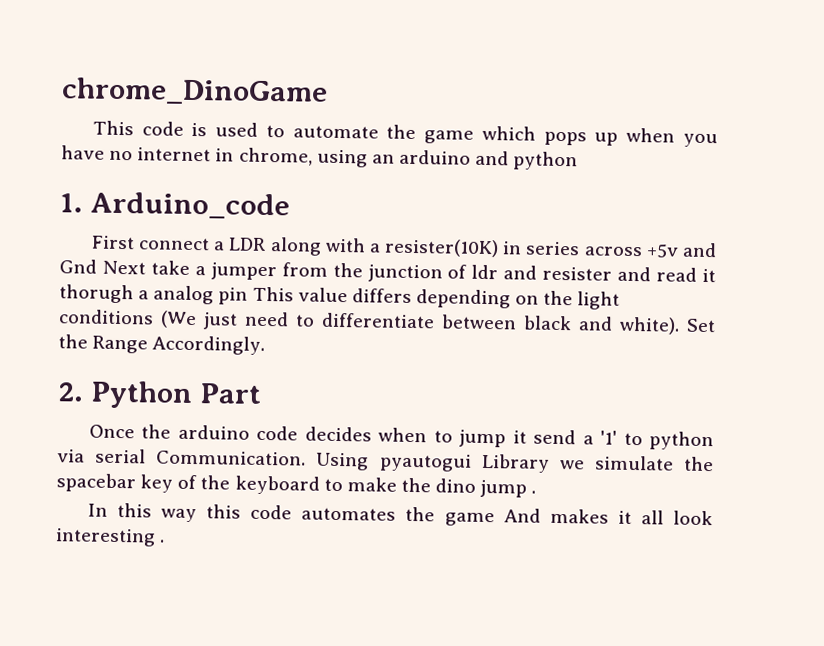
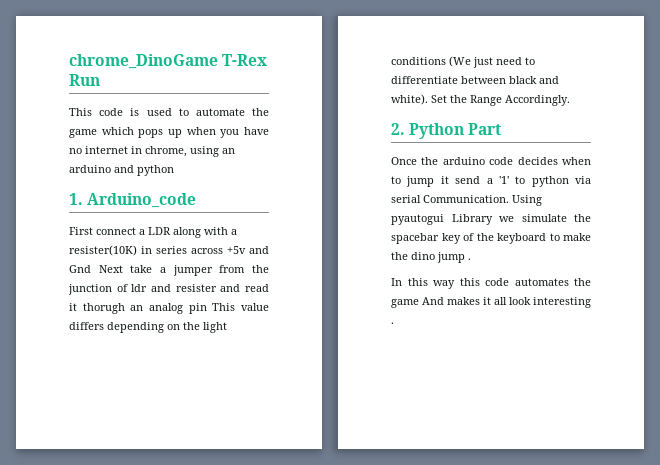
(328, 91) none -> [222,54,268,66] [69,74,100,86] T-Rex Run
[138,290,150,300] a -> [130,305,144,311] an

